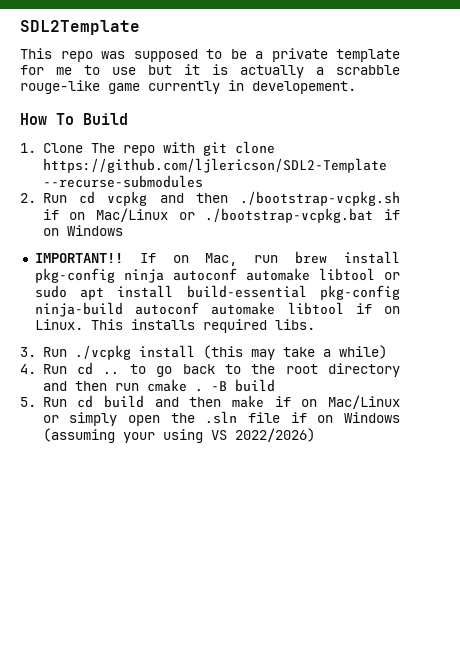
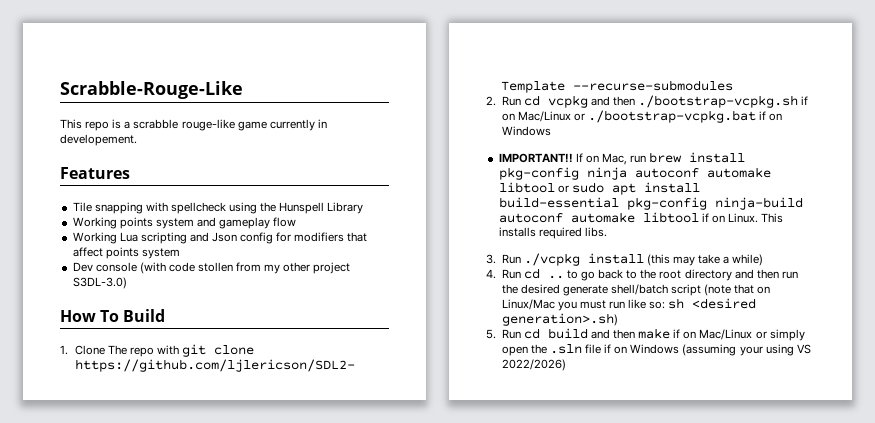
[20,20,140,35] SDL2Template -> [60,81,243,99] Scrabble-Rouge-Like
[101,48,400,62] [20,64,304,78] was supposed to be a private template for me to use but it is actually -> [112,119,122,129] is
(356, 87) none -> [60,167,130,179] [72,202,364,214] [72,217,297,229] [72,232,368,244] [72,247,180,259] [72,262,351,274] [72,277,127,289] // Features // Tile snapping with spellcheck using the Hunspell Library // Working points system and gameplay flow // Working Lua scripting and Json config for modifiers that affect points system // Dev console (with code stollen from my other project S3DL-3.0)
[146,379,275,392] cmake . -B build -> [501,284,771,296] [501,298,757,311] [501,313,618,326] the desired generate shell/batch script (note that on Linux/Mac you must run like so: sh <desired generation>.sh)

